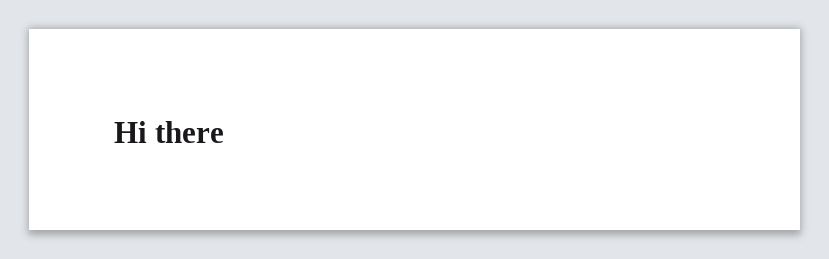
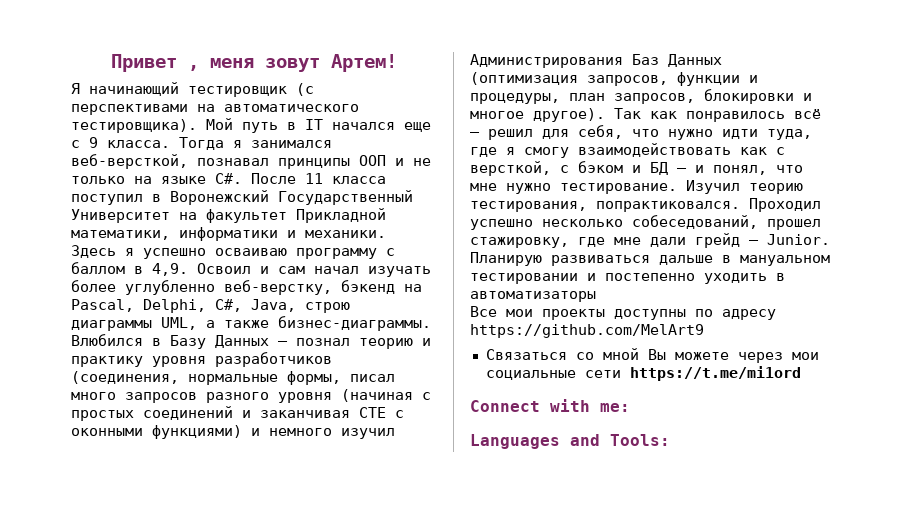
[114,121,225,143] Hi there -> [110,54,397,72] [71,82,314,97] [71,104,359,115] [71,118,431,133] [71,137,332,150] [71,154,431,169] [71,173,386,184] [71,190,413,205] [71,208,386,223] [71,227,386,241] [71,245,395,259] [71,262,431,277] [71,280,422,295] [71,299,350,313] [71,316,431,331] [71,334,431,349] [71,352,332,367] [71,371,395,385] [71,389,431,403] [71,406,404,421] [71,425,395,439] [470,54,722,68] [470,72,758,86] [470,89,812,104] [470,108,821,122] [470,125,812,140] [470,143,785,158] [470,161,803,176] [470,180,803,194] [470,198,821,212] [470,215,821,230] [470,233,830,248] [470,252,830,266] [470,273,785,284] [470,291,596,302] [470,306,776,320] [470,324,704,338] [485,348,819,363] [485,366,801,381] [470,399,630,412] [470,434,670,449] Привет , меня зовут Артем! // Я начинающий тестировщик (с перспективами на автоматического тестировщика). Мой путь в IT начался еще с 9 класса. Тогда я занимался веб-версткой, познавал принципы ООП и не только на языке C#. После 11 класса поступил в Воронежский Государственный Университет на факультет Прикладной математики, информатики и механики. Здесь я успешно осваиваю программу с баллом в 4,9. Освоил и сам начал изучать более углубленно веб-верстку, бэкенд на Pascal, Delphi, C#, Java, строю диаграммы UML, а также бизнес-диаграммы. Влюбился в Базу Данных — познал теорию и практику уровня разработчиков (соединения, нормальные формы, писал много запросов разного уровня (начиная с простых соединений и заканчивая CTE с оконными функциями) и немного изучил Администрирования Баз Данных (оптимизация запросов, функции и процедуры, план запросов, блокировки и многое другое). Так как понравилось всё — решил для себя, что нужно идти туда, где я смогу взаимодействовать как с версткой, с бэком и БД — и понял, что мне нужно тестирование. Изучил теорию тестирования, попрактиковался. Проходил успешно несколько собеседований, прошел стажировку, где мне дали грейд — Junior. Планирую развиваться дальше в мануальном тестировании и постепенно уходить в автоматизаторы // Все мои проекты доступны по адресу https://github.com/MelArt9 // Связаться со мной Вы можете через мои социальные сети https://t.me/mi1ord // Connect with me: // Languages and Tools:

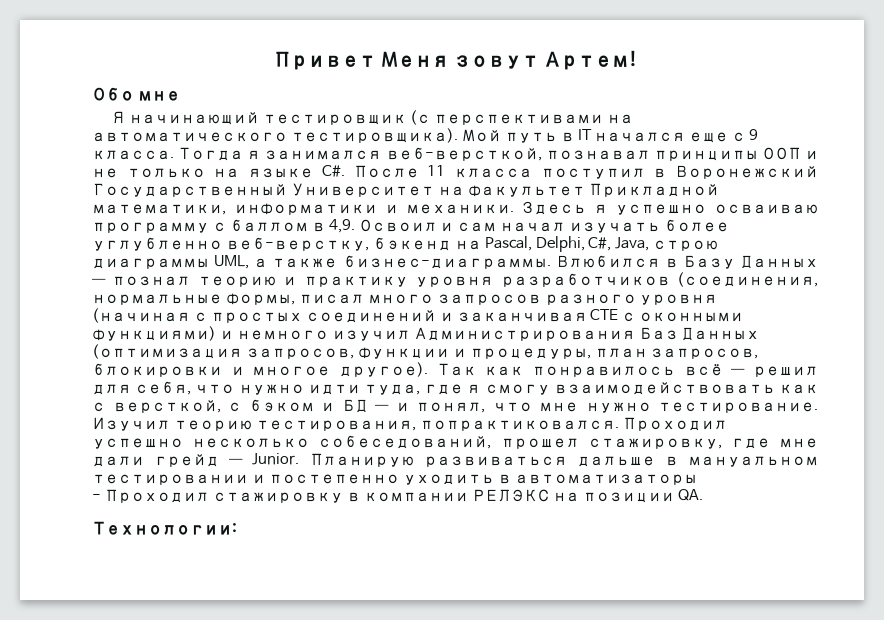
[187,58,254,71] , меня -> [380,51,449,67] Меня
(397, 63) none -> [92,87,181,101] // Обо мне
[470,306,776,320] [470,324,704,338] [485,348,819,363] [485,366,801,381] [470,399,630,412] [470,434,670,449] Все мои проекты доступны по адресу https://github.com/MelArt9 // Связаться со мной Вы можете через мои социальные сети https://t.me/mi1ord // Connect with me: // Languages and Tools: -> [92,489,704,503] [92,521,237,535] - Проходил стажировку в компании РЕЛЭКС на позиции QA. // Технологии:

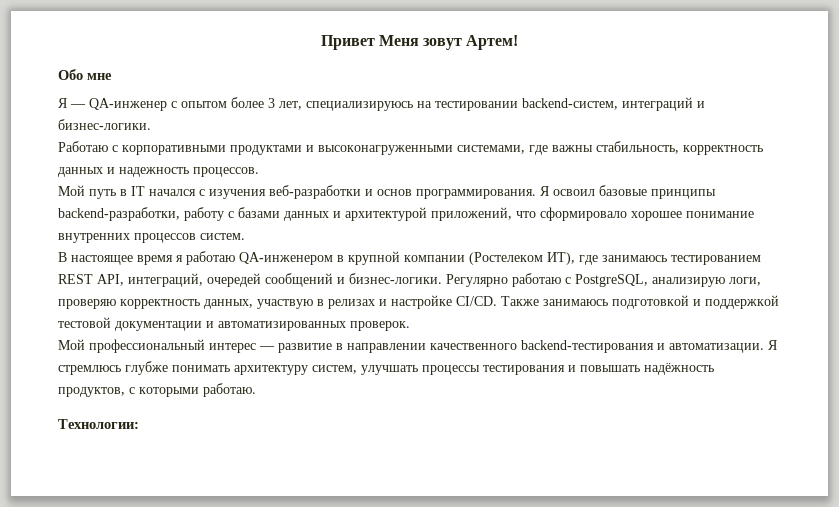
[129,110,633,125] [92,128,458,143] начинающий тестировщик (с перспективами на автоматического тестировщика). -> [70,97,705,111] [58,119,151,130] [58,141,763,155] [58,167,259,177] — QA-инженер с опытом более 3 лет, специализируюсь на тестировании backend-систем, интеграций и бизнес-логики. // Работаю с корпоративными продуктами и высоконагруженными системами, где важны стабильность, корректность данных и надежность процессов. //
[689,129,759,143] [92,147,818,161] [92,165,818,179] [92,183,719,197] [92,201,819,215] [92,219,730,233] [92,236,719,252] [92,255,818,269] [92,272,819,287] [92,293,718,305] [92,308,744,323] [92,326,760,341] [92,344,759,359] [92,362,818,377] [92,381,818,395] [92,399,818,413] [92,417,727,431] [92,435,818,449] [92,453,818,467] [92,474,697,485] [92,489,704,503] еще с 9 класса. Тогда я занимался веб-версткой, познавал принципы ООП и не только на языке C#. После 11 класса поступил в Воронежский Государственный Университет на факультет Прикладной математики, информатики и механики. Здесь я успешно осваиваю программу с баллом в 4,9. Освоил и сам начал изучать более углубленно веб-верстку, бэкенд на Pascal, Delphi, C#, Java, строю диаграммы UML, а также бизнес-диаграммы. Влюбился в Базу Данных — познал теорию и практику уровня разработчиков (соединения, нормальные формы, писал много запросов разного уровня (начиная с простых соединений и заканчивая CTE с оконными функциями) и немного изучил Администрирования Баз Данных (оптимизация запросов, функции и процедуры, план запросов, блокировки и многое другое). Так как понравилось всё — решил для себя, что нужно идти туда, где я смогу взаимодействовать как с версткой, с бэком и БД — и понял, что мне нужно тестирование. Изучил теорию тестирования, попрактиковался. Проходил успешно несколько собеседований, прошел стажировку, где мне дали грейд — Junior. Планирую развиваться дальше в мануальном тестировании и постепенно уходить в автоматизаторы // - Проходил стажировку в компании РЕЛЭКС на позиции QA. -> [199,185,716,199] [58,207,754,221] [58,233,245,243] [58,251,761,265] [58,273,761,287] [58,295,779,309] [58,317,410,331] [58,339,777,353] [58,361,714,375] [58,383,256,397] с изучения веб-разработки и основ программирования. Я освоил базовые принципы backend-разработки, работу с базами данных и архитектурой приложений, что сформировало хорошее понимание внутренних процессов систем. // В настоящее время я работаю QA-инженером в крупной компании (Ростелеком ИТ), где занимаюсь тестированием REST API, интеграций, очередей сообщений и бизнес-логики. Регулярно работаю с PostgreSQL, анализирую логи, проверяю корректность данных, участвую в релизах и настройке CI/CD. Также занимаюсь подготовкой и поддержкой тестовой документации и автоматизированных проверок. // Мой профессиональный интерес — развитие в направлении качественного backend-тестирования и автоматизации. Я стремлюсь глубже понимать архитектуру систем, улучшать процессы тестирования и повышать надёжность продуктов, с которыми работаю.

